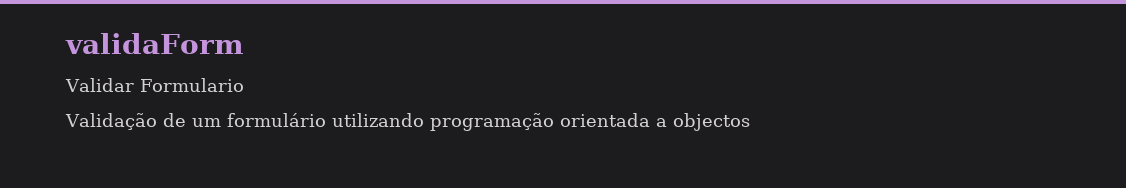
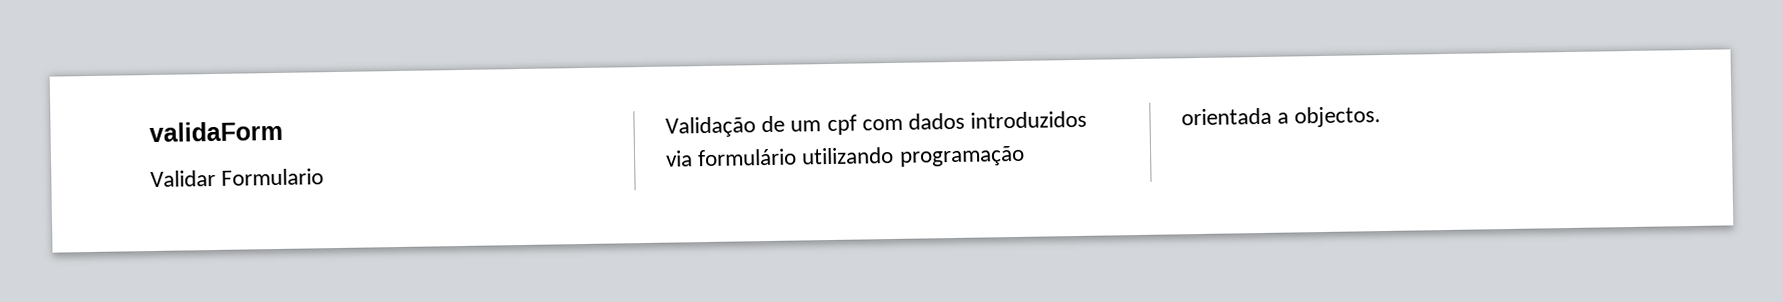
(221, 122) none -> [826,110,1088,136] [665,150,693,167] cpf com dados introduzidos via
[672,113,750,131] objectos -> [1294,106,1382,128] objectos.

